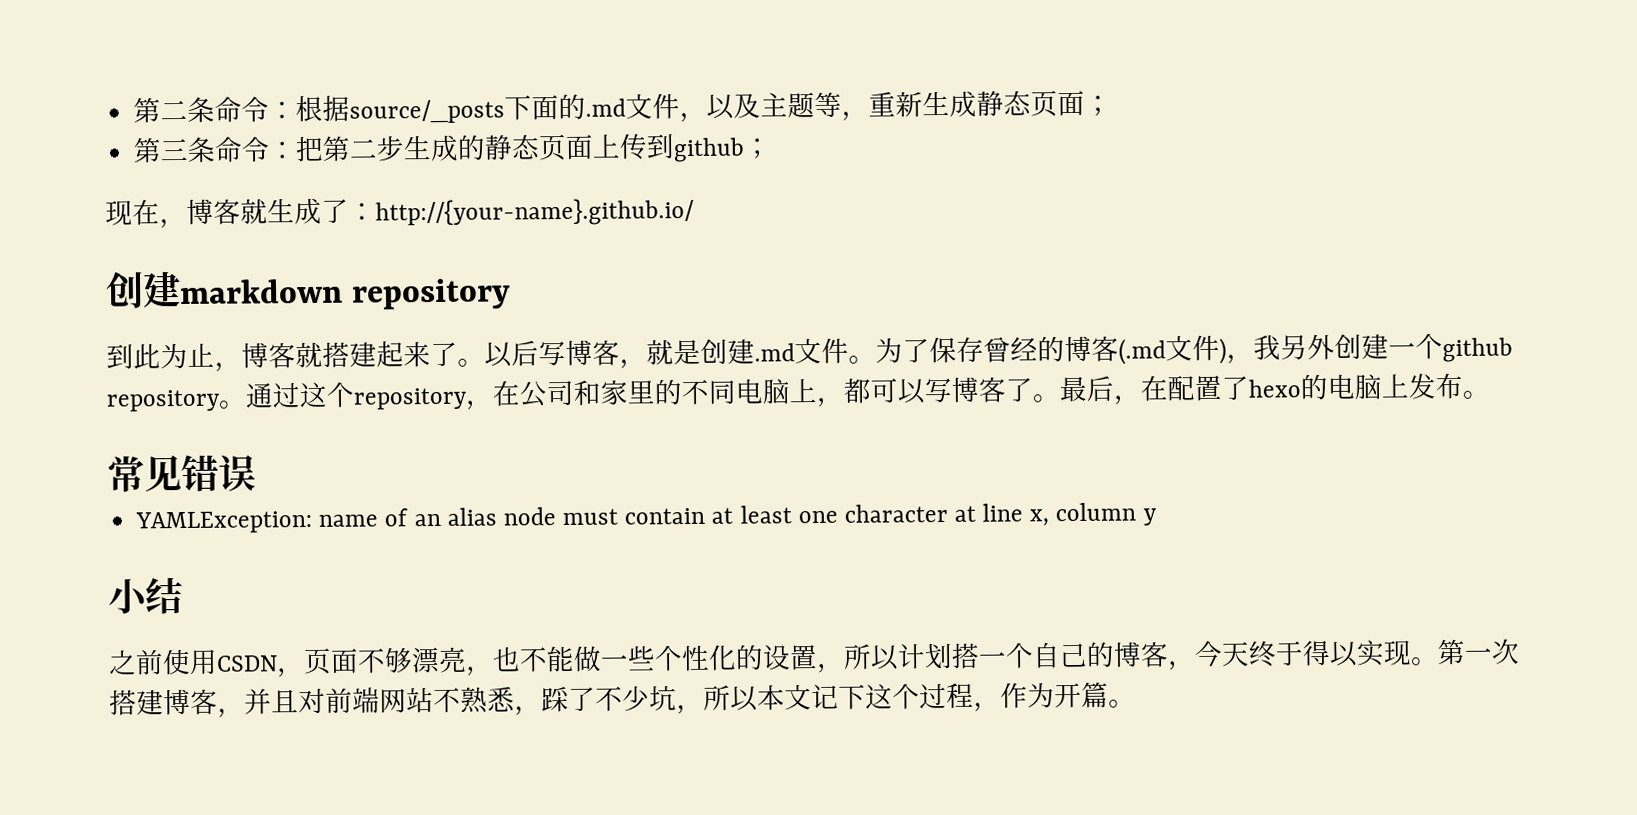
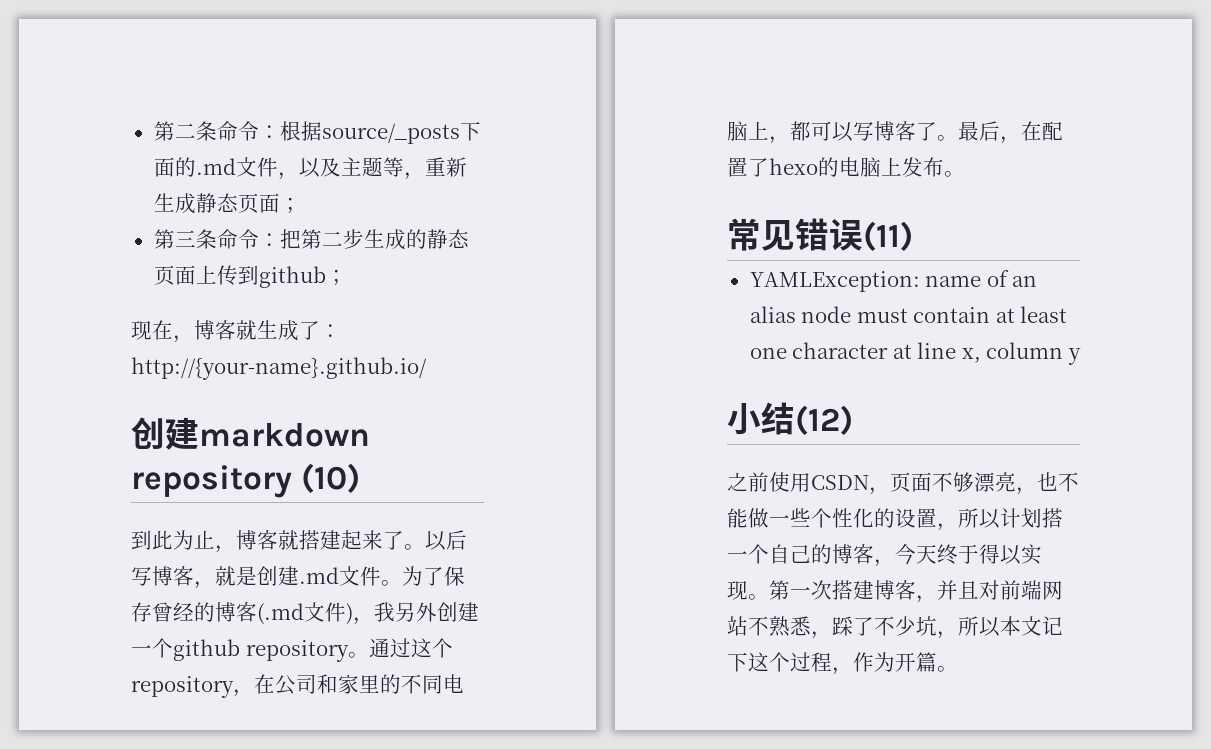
(511, 294) none -> [301,463,361,493] (10)
(256, 473) none -> [863,221,913,251] (11)
(183, 596) none -> [795,405,853,435] (12)

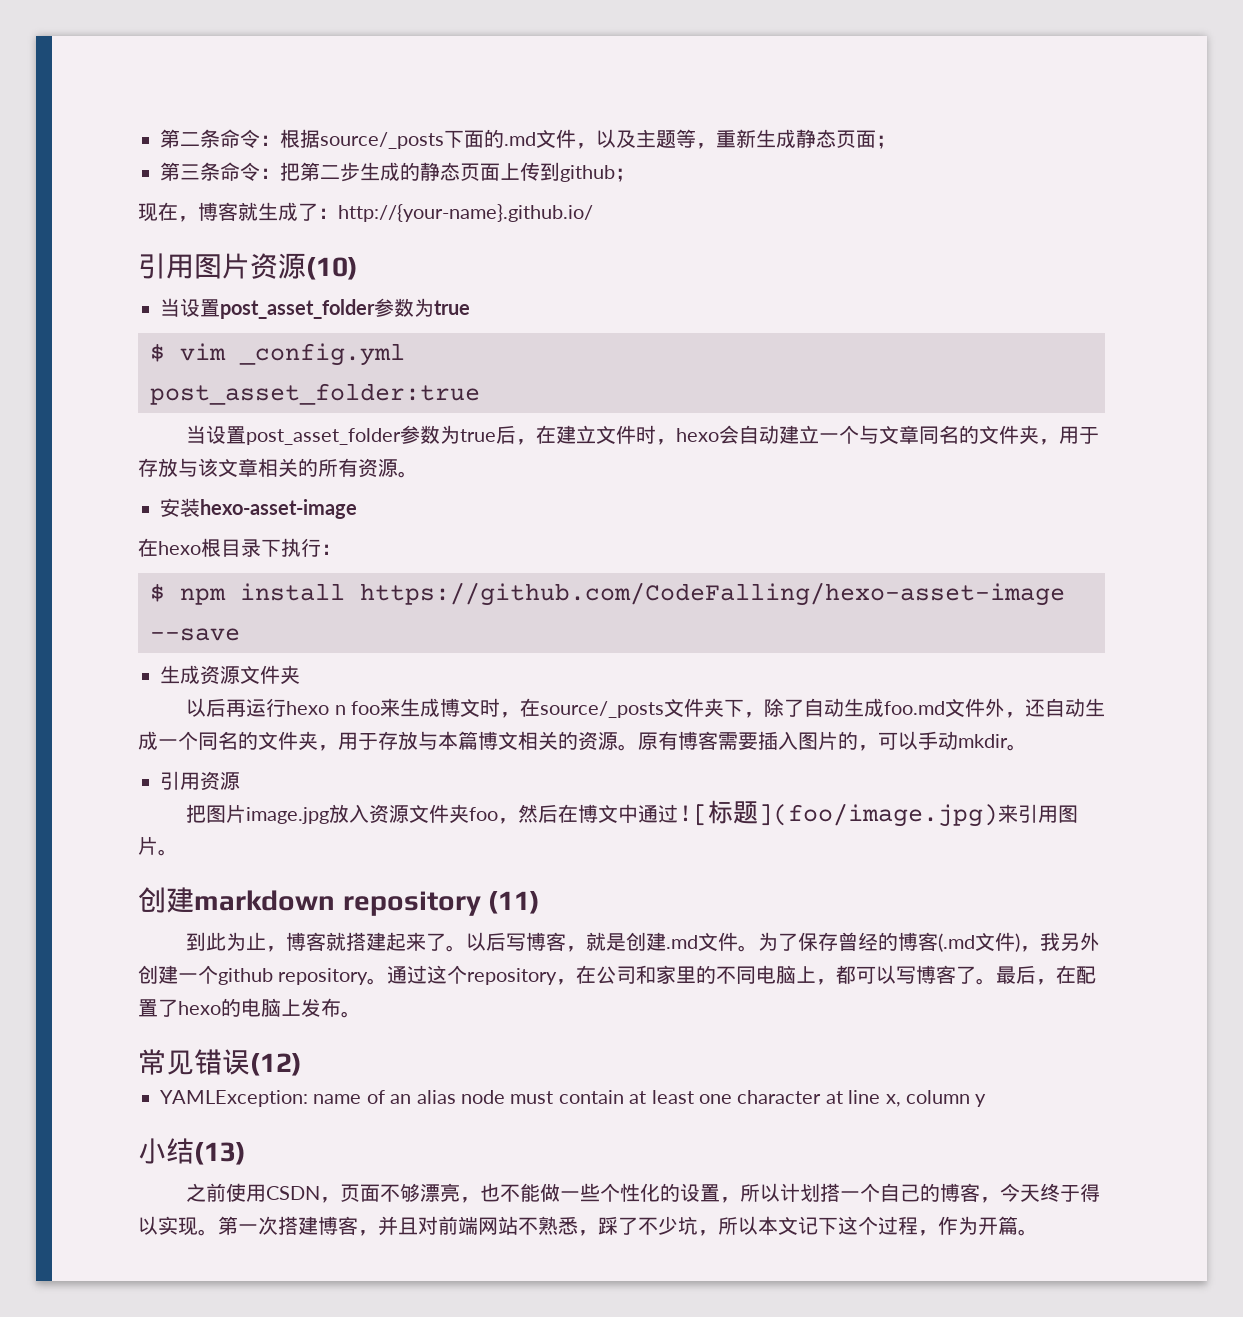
(427, 368) none -> [138,253,358,280] [160,298,470,319] [150,343,405,366] [150,383,480,405] [186,425,1100,445] [138,458,418,478] [160,498,357,519] [138,538,341,557] [150,582,1065,606] [150,628,240,641] [160,665,300,685] [186,698,1105,718] [138,731,1027,751] [160,771,240,791] [186,800,1079,827] [138,836,178,856] // 引用图片资源(10) // 当设置post_asset_folder参数为true // $ vim _config.yml // post_asset_folder:true // 当设置post_asset_folder参数为true后，在建立文件时，hexo会自动建立一个与文章同名的文件夹，用于存放与该文章相关的所有资源。 // 安装hexo-asset-image // 在hexo根目录下执行： // $ npm install https://github.com/CodeFalling/hexo-asset-image --save // 生成资源文件夹 // 以后再运行hexo n foo来生成博文时，在source/_posts文件夹下，除了自动生成foo.md文件外，还自动生成一个同名的文件夹，用于存放与本篇博文相关的资源。原有博客需要插入图片的，可以手动mkdir。 // 引用资源 // 把图片image.jpg放入资源文件夹foo，然后在博文中通过![标题](foo/image.jpg)来引用图片。
[301,463,361,493] (10) -> [488,891,541,914] (11)
[863,221,913,251] (11) -> [250,1053,302,1076] (12)
[795,405,853,435] (12) -> [194,1142,246,1165] (13)

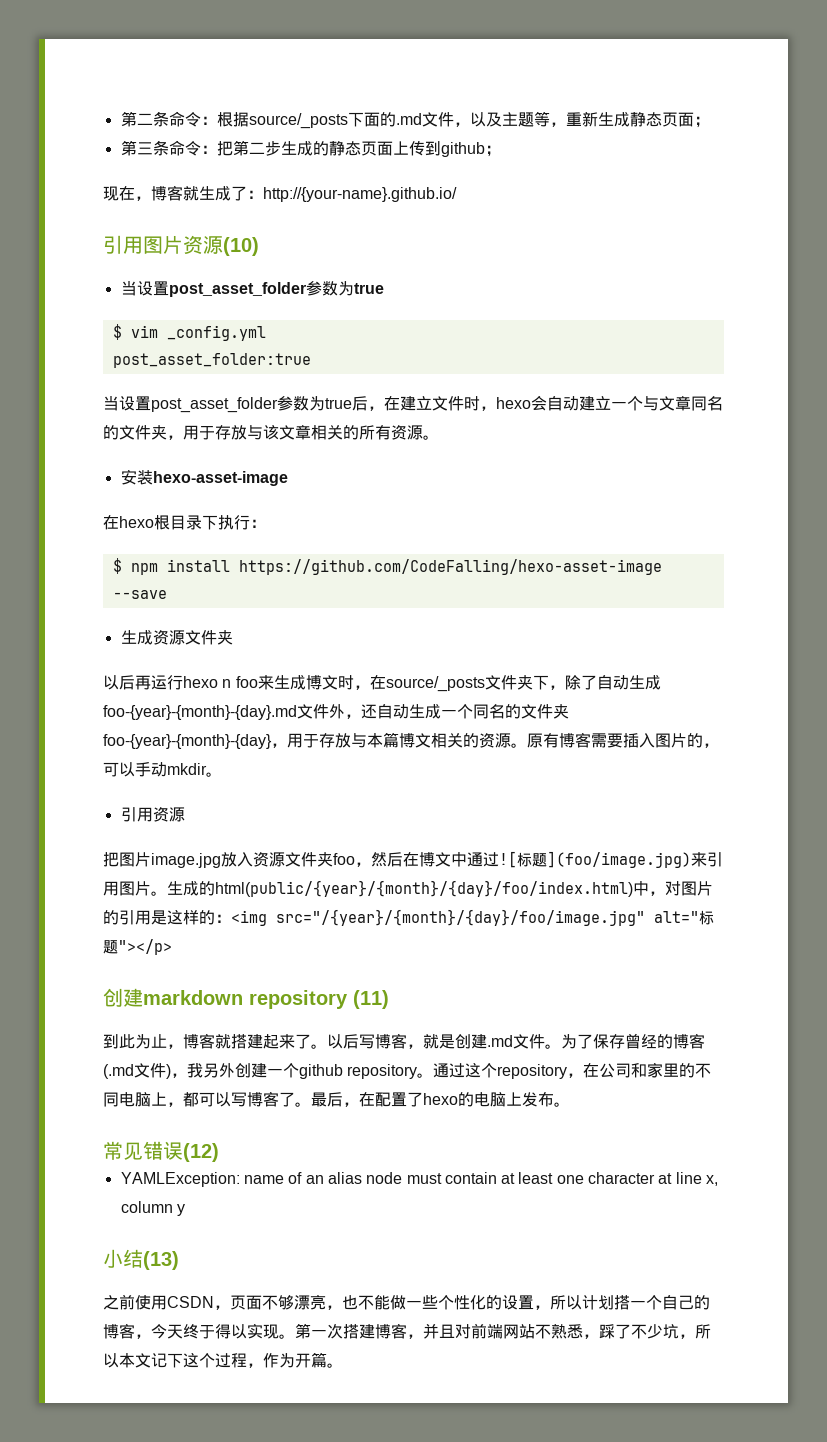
[883,701,945,715] foo.md -> [103,705,297,720] foo-{year}-{month}-{day}.md
(318, 741) none -> [103,734,272,749] foo-{year}-{month}-{day}
(178, 852) none -> [167,880,713,897] [103,909,714,926] [103,939,172,955] 生成的html(public/{year}/{month}/{day}/foo/index.html)中，对图片的引用是这样的：<img src="/{year}/{month}/{day}/foo/image.jpg" alt="标题"></p>

